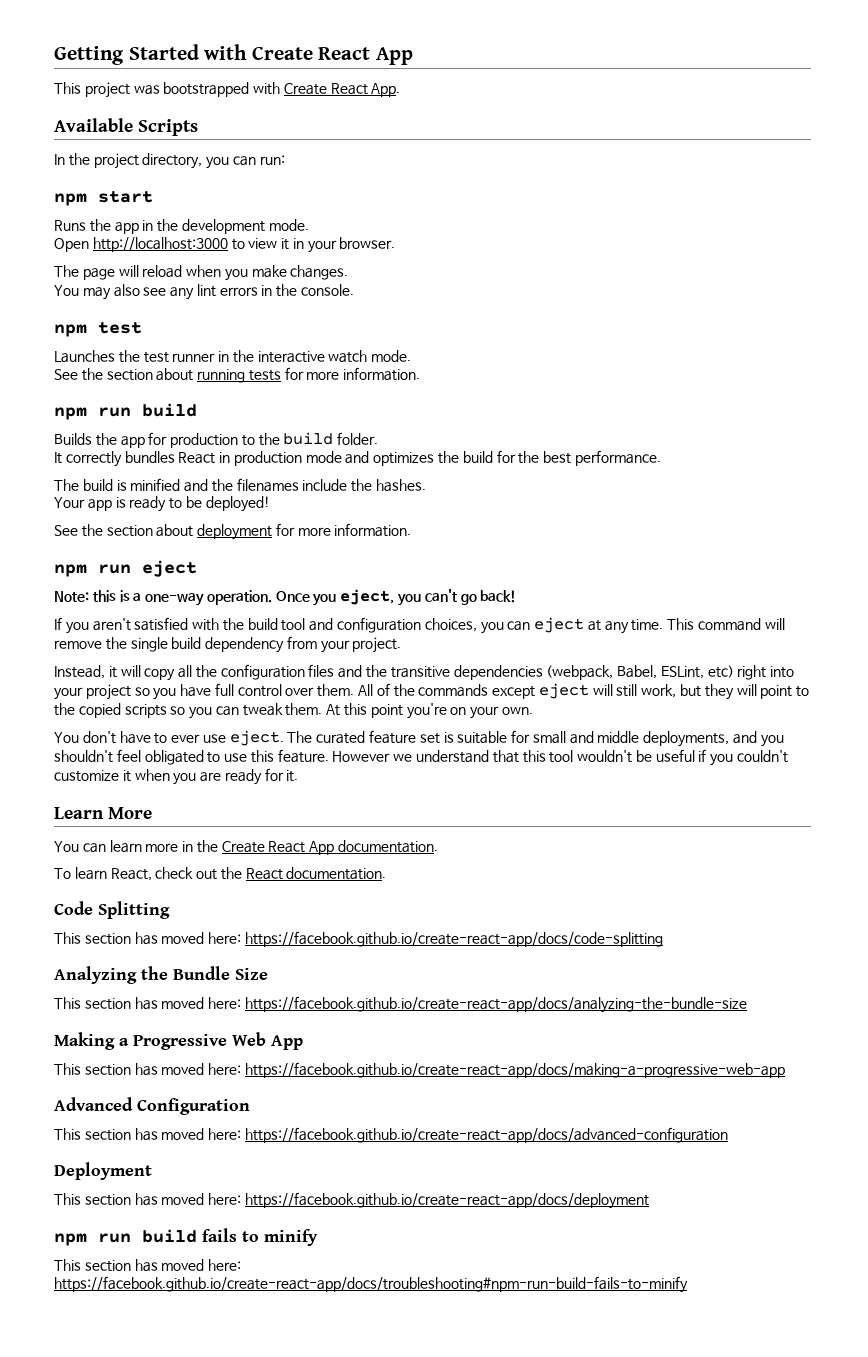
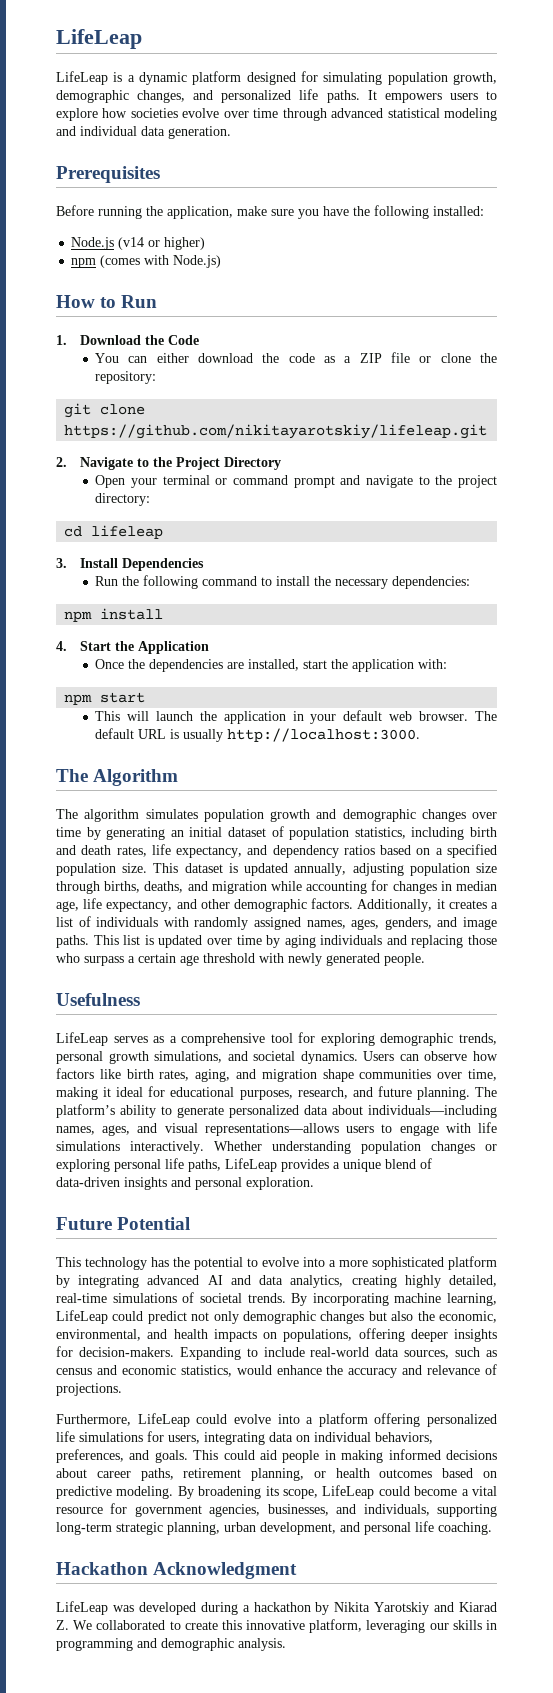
[54,44,413,65] [54,82,401,98] [54,118,199,136] [54,153,285,169] [54,191,153,206] [54,219,309,234] [54,237,396,253] [54,265,349,281] [54,284,355,300] [54,322,142,337] [54,350,412,363] [54,367,421,383] [54,403,197,420] [54,432,379,448] [54,450,661,467] [54,478,427,492] [54,496,270,512] [54,523,412,540] [54,560,197,577] [54,589,517,606] [54,617,785,634] [54,636,402,653] [54,664,795,681] [54,683,810,700] [54,703,533,719] [54,730,784,747] [54,749,789,766] [54,768,299,785] [54,807,153,819] [54,840,439,855] [54,867,387,881] [54,901,170,919] [54,931,663,947] [54,966,268,984] [54,996,747,1013] [54,1032,303,1050] [54,1062,785,1078] [54,1097,250,1115] [54,1127,728,1143] [54,1162,152,1180] [54,1192,649,1209] [54,1228,318,1246] [54,1259,242,1272] [54,1276,688,1293] Getting Started with Create React App // This project was bootstrapped with Create React App. // Available Scripts // In the project directory, you can run: // npm start // Runs the app in the development mode. // Open http://localhost:3000 to view it in your browser. // The page will reload when you make changes. // You may also see any lint errors in the console. // npm test // Launches the test runner in the interactive watch mode. // See the section about running tests for more information. // npm run build // Builds the app for production to the build folder. // It correctly bundles React in production mode and optimizes the build for the best performance. // The build is minified and the filenames include the hashes. // Your app is ready to be deployed! // See the section about deployment for more information. // npm run eject // Note: this is a one-way operation. Once you eject, you can't go back! // If you aren't satisfied with the build tool and configuration choices, you can eject at any time. This command will remove the single build dependency from your project. // Instead, it will copy all the configuration files and the transitive dependencies (webpack, Babel, ESLint, etc) right into your project so you have full control over them. All of the commands except eject will still work, but they will point to the copied scripts so you can tweak them. At this point you're on your own. // You don't have to ever use eject. The curated feature set is suitable for small and middle deployments, and you shouldn't feel obligated to use this feature. However we understand that this tool wouldn't be useful if you couldn't customize it when you are ready for it. // Learn More // You can learn more in the Create React App documentation. // To learn React, check out the React documentation. // Code Splitting // This section has moved here: https://facebook.github.io/create-react-app/docs/code-splitting // Analyzing the Bundle Size // This section has moved here: https://facebook.github.io/create-react-app/docs/analyzing-the-bundle-size // Making a Progressive Web App // This section has moved here: https://facebook.github.io/create-react-app/docs/making-a-progressive-web-app // Advanced Configuration // This section has moved here: https://facebook.github.io/create-react-app/docs/advanced-configuration // Deployment // This section has moved here: https://facebook.github.io/create-react-app/docs/deployment // npm run build fails to minify // This section has moved here: https://facebook.github.io/create-react-app/docs/troubleshooting#npm-run-build-fails-to-minify -> [56,29,142,49] [56,71,497,85] [56,89,497,103] [56,108,498,121] [56,126,231,139] [56,166,160,183] [56,205,484,219] [71,237,206,250] [71,255,222,268] [56,295,158,308] [56,335,199,345] [95,352,497,363] [95,371,157,384] [64,403,146,418] [64,424,488,439] [56,457,281,470] [95,475,497,488] [95,493,151,506] [64,525,164,539] [56,558,204,571] [95,575,471,589] [64,608,164,622] [56,641,209,654] [95,659,448,672] [64,692,146,705] [95,710,497,724] [95,728,421,742] [56,769,179,786] [56,809,497,822] [56,826,498,840] [56,844,497,858] [56,863,498,876] [56,880,497,894] [56,898,498,912] [56,916,498,930] [56,935,497,948] [56,953,425,966] [56,993,140,1006] [56,1032,497,1046] [56,1051,498,1064] [56,1068,498,1082] [56,1086,498,1100] [56,1104,497,1118] [56,1122,498,1136] [56,1141,497,1154] [56,1158,432,1172] [56,1177,314,1190] [56,1217,191,1230] [56,1256,497,1270] [56,1275,498,1288] [56,1292,497,1306] [56,1310,497,1324] [56,1328,497,1342] [56,1346,498,1360] [56,1364,497,1378] [56,1383,122,1396] [56,1413,497,1427] [56,1431,433,1445] [56,1449,497,1463] [56,1468,497,1481] [56,1485,497,1499] [56,1503,497,1517] [56,1521,492,1535] [56,1562,298,1579] [56,1601,497,1615] [56,1619,497,1633] [56,1638,286,1651] LifeLeap // LifeLeap is a dynamic platform designed for simulating population growth, demographic changes, and personalized life paths. It empowers users to explore how societies evolve over time through advanced statistical modeling and individual data generation. // Prerequisites // Before running the application, make sure you have the following installed: // Node.js (v14 or higher) // npm (comes with Node.js) // How to Run // 1. Download the Code // You can either download the code as a ZIP file or clone the repository: // git clone https://github.com/nikitayarotskiy/lifeleap.git // 2. Navigate to the Project Directory // Open your terminal or command prompt and navigate to the project directory: // cd lifeleap // 3. Install Dependencies // Run the following command to install the necessary dependencies: // npm install // 4. Start the Application // Once the dependencies are installed, start the application with: // npm start // This will launch the application in your default web browser. The default URL is usually http://localhost:3000. // The Algorithm // The algorithm simulates population growth and demographic changes over time by generating an initial dataset of population statistics, including birth and death rates, life expectancy, and dependency ratios based on a specified population size. This dataset is updated annually, adjusting population size through births, deaths, and migration while accounting for changes in median age, life expectancy, and other demographic factors. Additionally, it creates a list of individuals with randomly assigned names, ages, genders, and image paths. This list is updated over time by aging individuals and replacing those who surpass a certain age threshold with newly generated people. // Usefulness // LifeLeap serves as a comprehensive tool for exploring demographic trends, personal growth simulations, and societal dynamics. Users can observe how factors like birth rates, aging, and migration shape communities over time, making it ideal for educational purposes, research, and future planning. The platform’s ability to generate personalized data about individuals—including names, ages, and visual representations—allows users to engage with life simulations interactively. Whether understanding population changes or exploring personal life paths, LifeLeap provides a unique blend of data-driven insights and personal exploration. // Future Potential // This technology has the potential to evolve into a more sophisticated platform by integrating advanced AI and data analytics, creating highly detailed, real-time simulations of societal trends. By incorporating machine learning, LifeLeap could predict not only demographic changes but also the economic, environmental, and health impacts on populations, offering deeper insights for decision-makers. Expanding to include real-world data sources, such as census and economic statistics, would enhance the accuracy and relevance of projections. // Furthermore, LifeLeap could evolve into a platform offering personalized life simulations for users, integrating data on individual behaviors, preferences, and goals. This could aid people in making informed decisions about career paths, retirement planning, or health outcomes based on predictive modeling. By broadening its scope, LifeLeap could become a vital resource for government agencies, businesses, and individuals, supporting long-term strategic planning, urban development, and personal life coaching. // Hackathon Acknowledgment // LifeLeap was developed during a hackathon by Nikita Yarotskiy and Kiarad Z. We collaborated to create this innovative platform, leveraging our skills in programming and demographic analysis.

